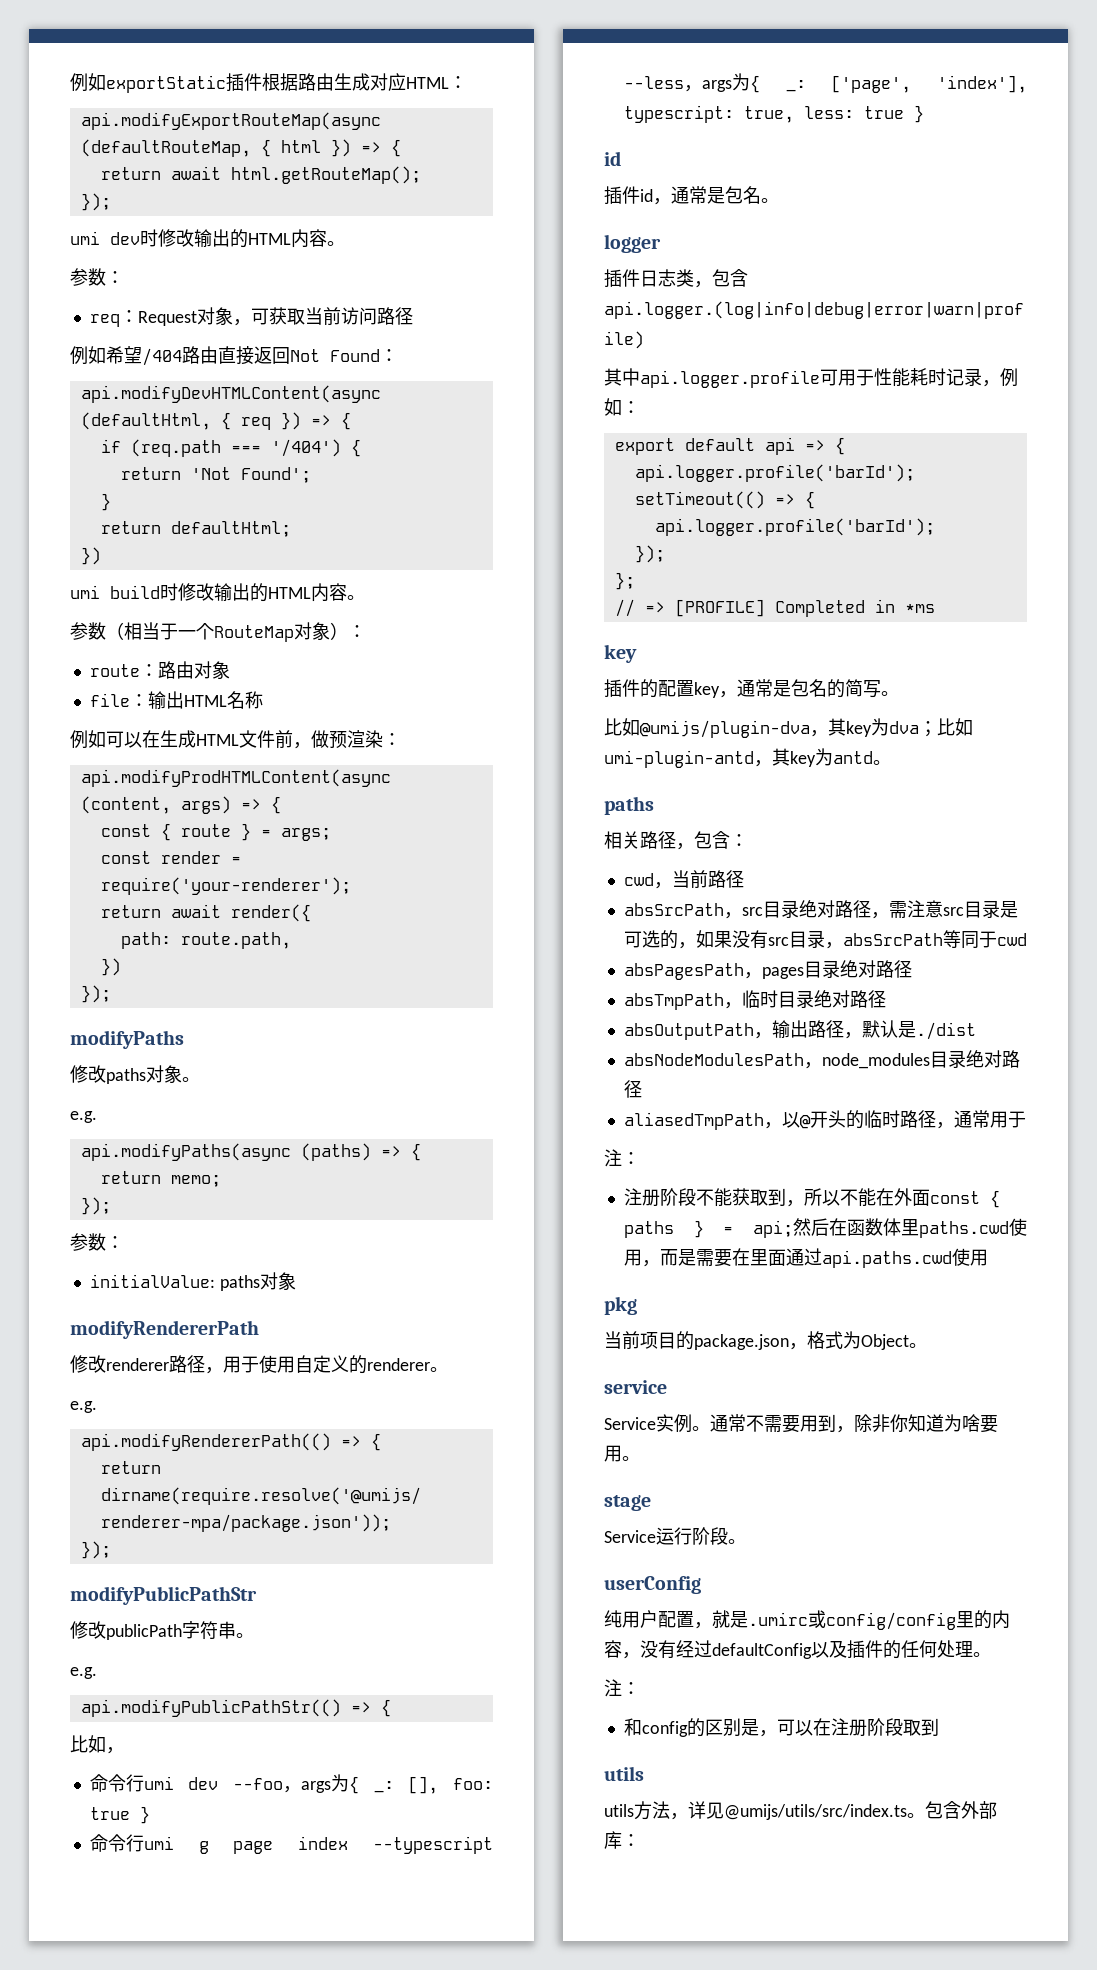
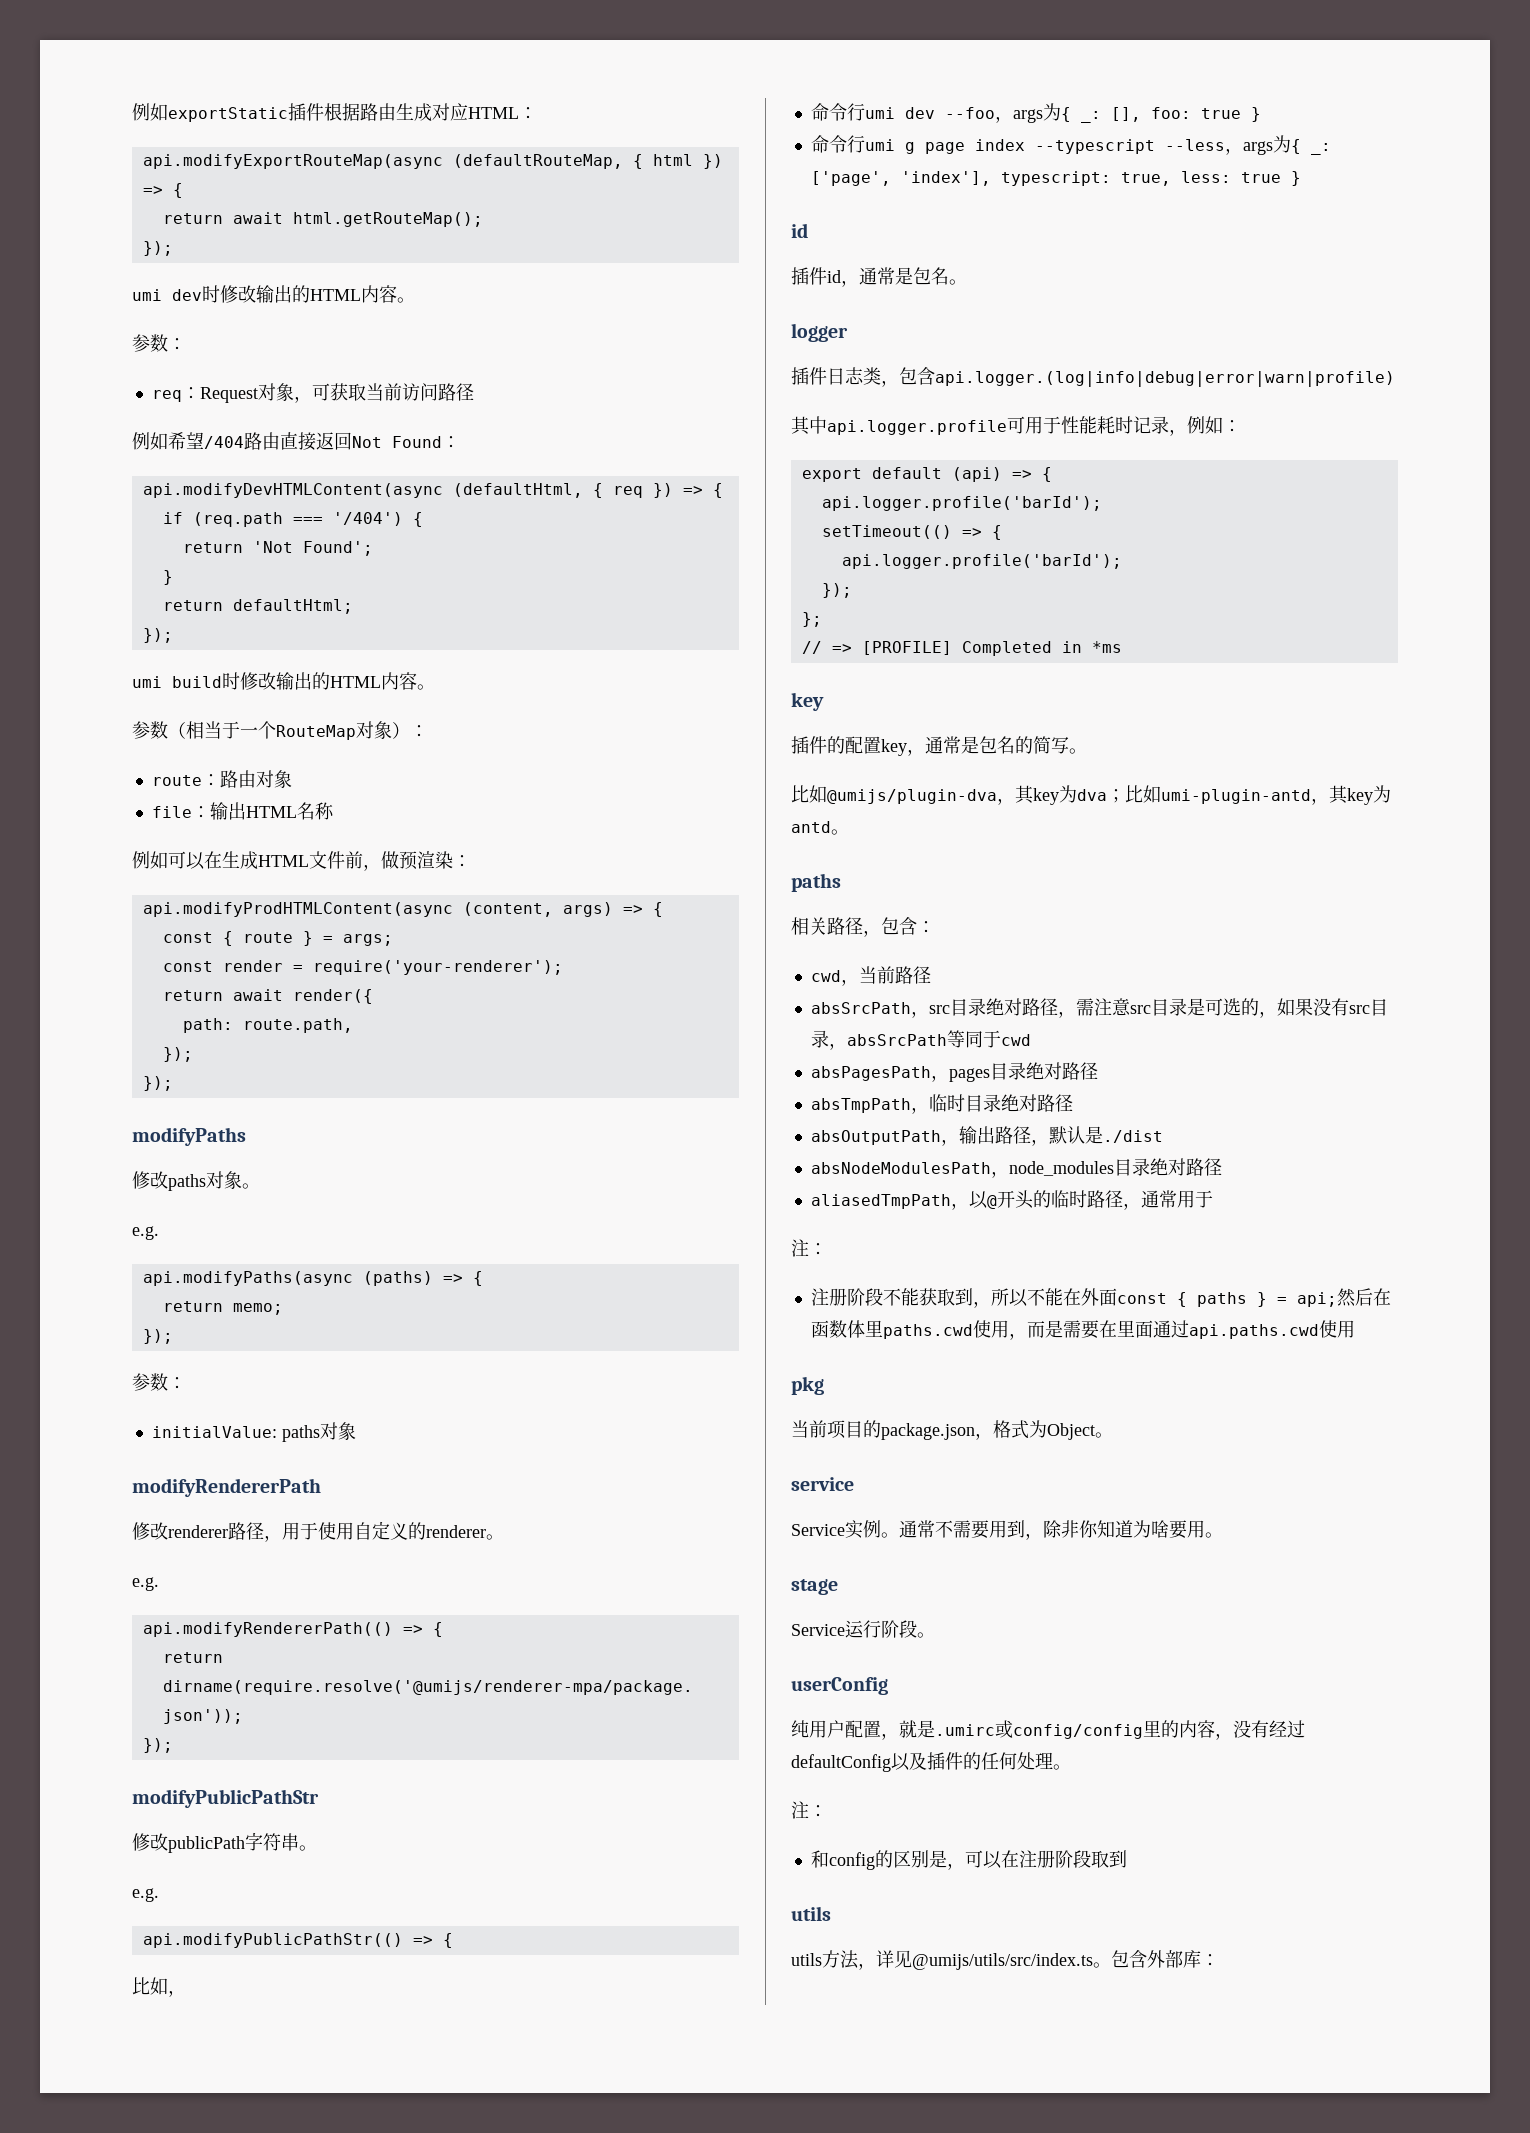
[80,547,101,565] }) -> [142,628,173,643] });
[100,958,121,976] }) -> [162,1047,193,1062] });
[764,437,795,455] api -> [951,467,1002,482] (api)

